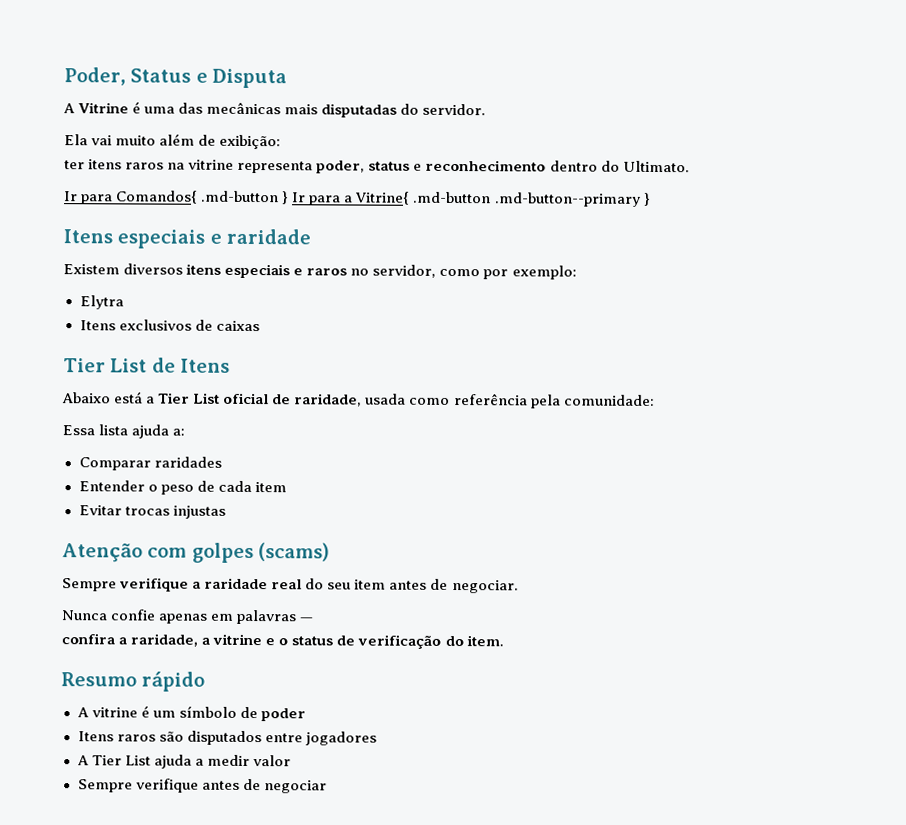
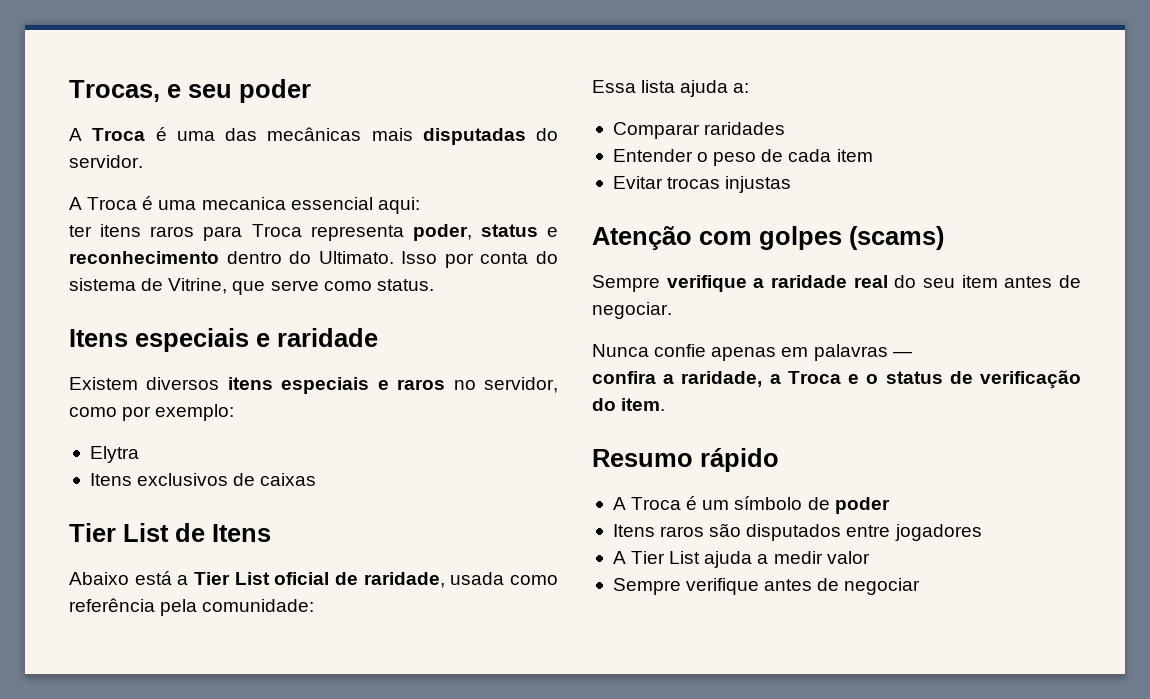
[64,67,288,89] [63,102,130,114] Poder, Status e Disputa // A Vitrine -> [69,79,311,103] [69,128,146,141] Trocas, e seu poder // A Troca
[64,133,282,150] Ela vai muito além de exibição: -> [69,196,420,214] A Troca é uma mecanica essencial aqui:
[167,159,235,170] na vitrine -> [203,224,302,241] para Troca
[64,190,651,207] // Ir para Comandos{ .md-button } Ir para a Vitrine{ .md-button .md-button--primary } -> [401,251,558,268] [69,278,434,295] Isso por conta do sistema de Vitrine, que serve como status.
[212,633,263,646] vitrine -> [787,371,841,384] Troca
[91,707,138,718] vitrine -> [631,497,682,510] Troca

